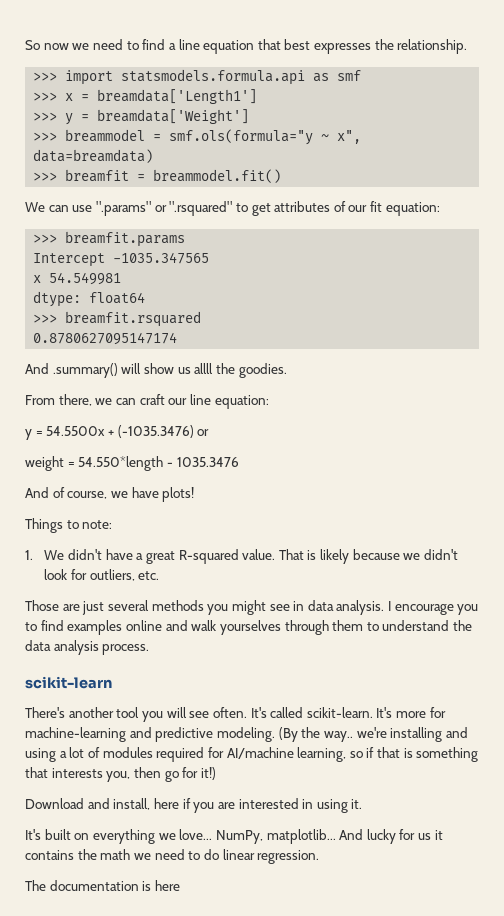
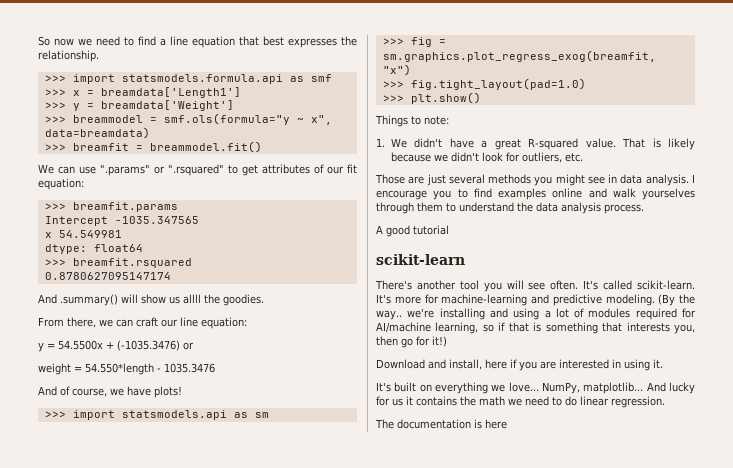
(195, 494) none -> [44,410,269,420] [382,37,446,47] [382,50,656,62] [382,64,411,76] [382,78,586,90] [382,92,481,104] // >>> import statsmodels.api as sm // >>> fig = sm.graphics.plot_regress_exog(breamfit, "x") // >>> fig.tight_layout(pad=1.0) // >>> plt.show()
(150, 649) none -> [376,225,449,237] // A good tutorial

